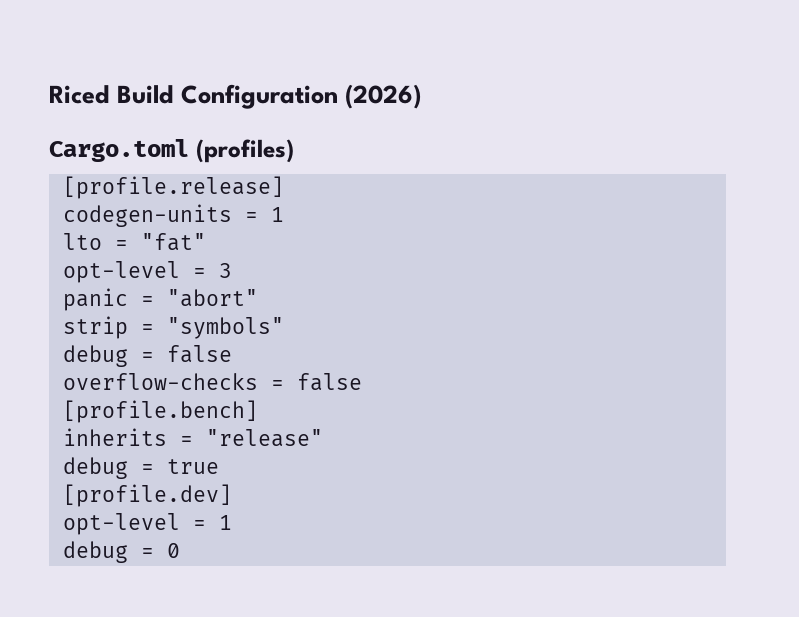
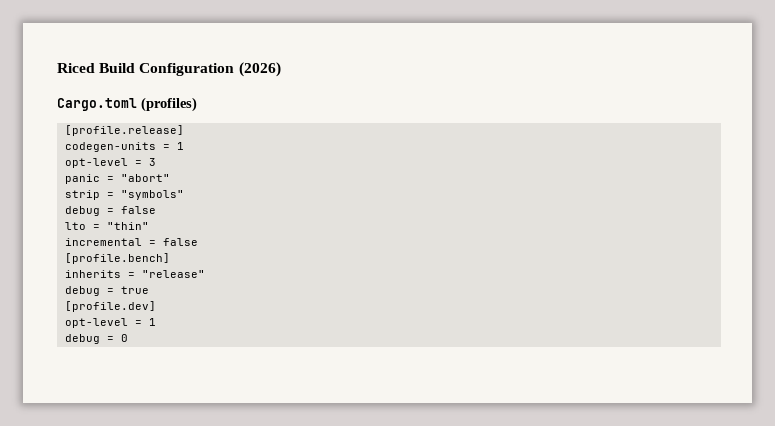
[62,233,206,251] // lto = "fat" -> (184, 146) none
[62,373,258,390] overflow-checks -> [64,222,149,230] [64,238,142,246] lto = "thin" // incremental

